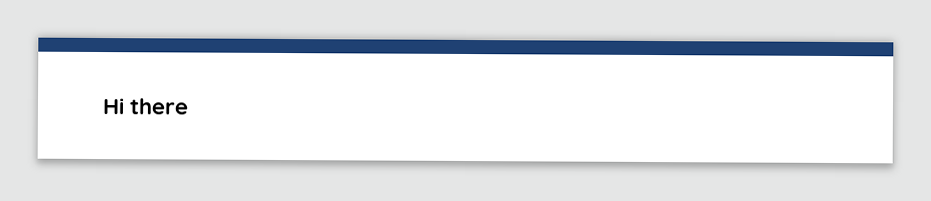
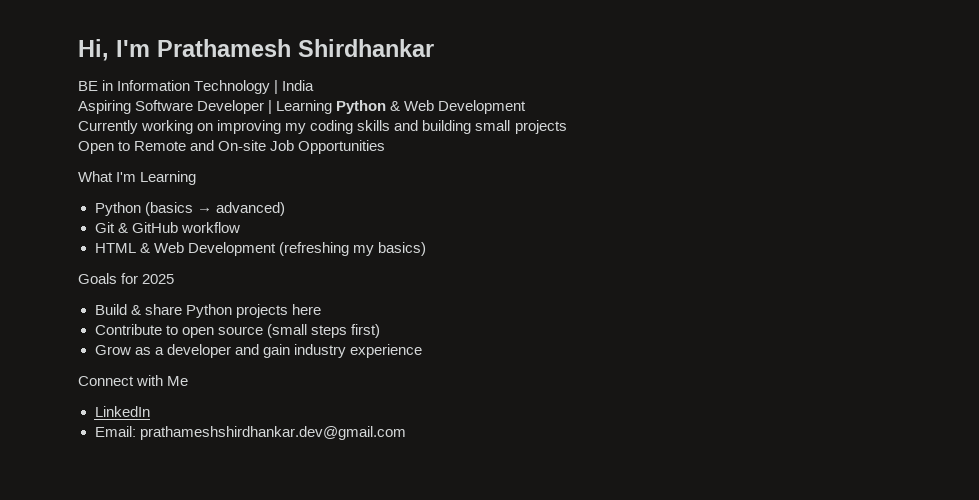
[102,98,190,115] Hi there -> [78,39,434,61] [78,80,315,94] [78,100,527,114] [78,120,567,134] [78,140,386,154] [78,171,197,185] [94,202,285,216] [94,222,240,233] [94,242,426,256] [78,273,175,284] [94,304,321,318] [94,324,380,338] [94,344,422,358] [78,375,189,386] [94,406,150,417] [94,426,406,440] Hi, I'm Prathamesh Shirdhankar // BE in Information Technology | India // Aspiring Software Developer | Learning Python & Web Development // Currently working on improving my coding skills and building small projects // Open to Remote and On-site Job Opportunities // What I'm Learning // Python (basics → advanced) // Git & GitHub workflow // HTML & Web Development (refreshing my basics) // Goals for 2025 // Build & share Python projects here // Contribute to open source (small steps first) // Grow as a developer and gain industry experience // Connect with Me // LinkedIn // Email: prathameshshirdhankar.dev@gmail.com

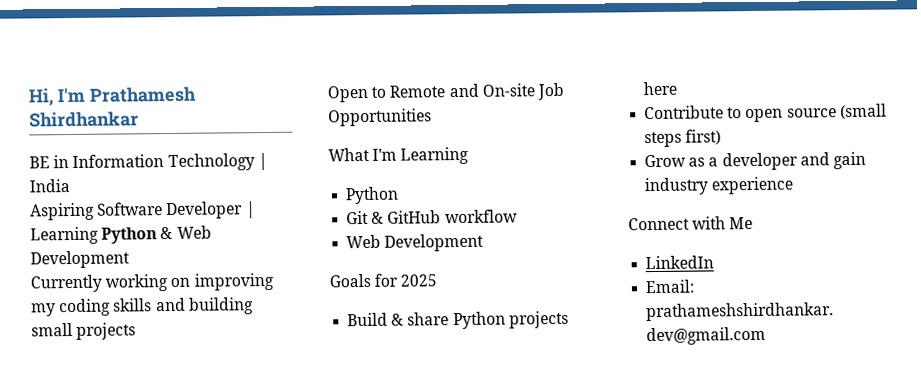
[144,202,285,216] (basics → advanced) -> (400, 195) none
[94,242,426,256] HTML & Web Development (refreshing my basics) -> [346,233,485,252] Web Development

